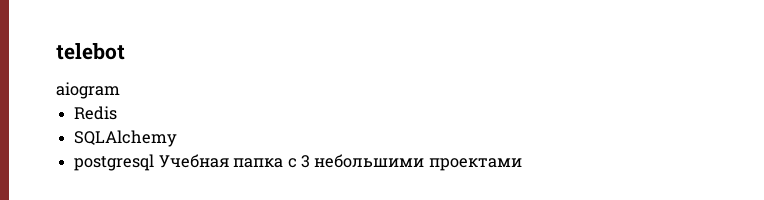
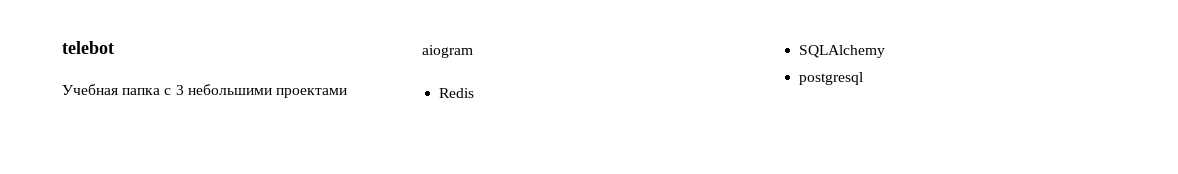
[56,82,120,99] [74,106,118,120] [74,130,178,147] [74,154,522,171] aiogram // Redis // SQLAlchemy // postgresql Учебная папка с 3 небольшими проектами -> [62,84,347,98] [422,45,473,58] [439,88,475,98] [799,45,886,58] [799,72,864,85] Учебная папка с 3 небольшими проектами aiogram // Redis // SQLAlchemy // postgresql

